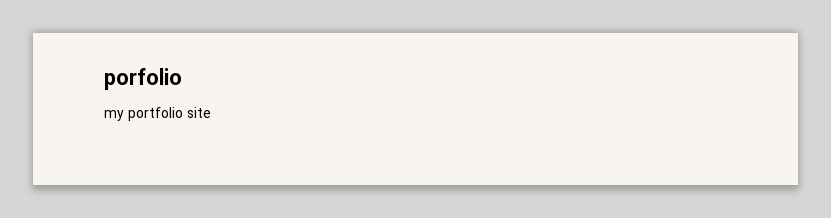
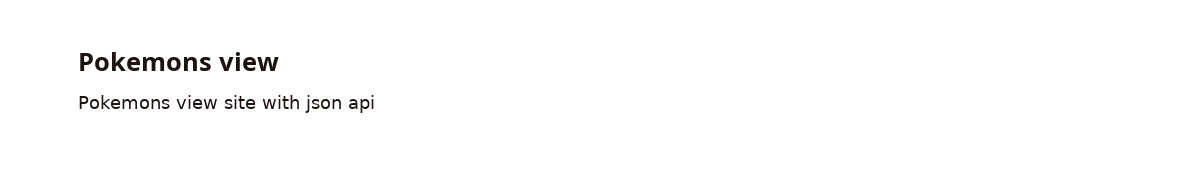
[104,68,182,90] [104,107,211,121] porfolio // my portfolio site -> [78,52,279,71] [78,95,375,113] Pokemons view // Pokemons view site with json api

